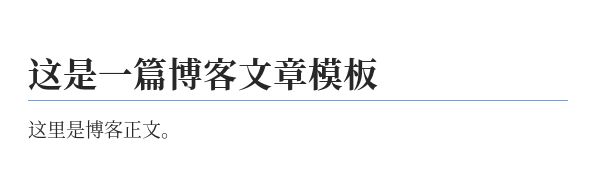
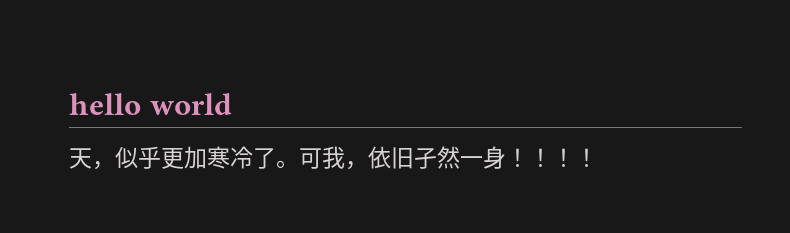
[28,57,378,91] [28,120,180,139] 这是一篇博客文章模板 // 这里是博客正文。 -> [69,93,232,115] [69,146,598,170] hello world // 天，似乎更加寒冷了。可我，依旧孑然一身！！！！

